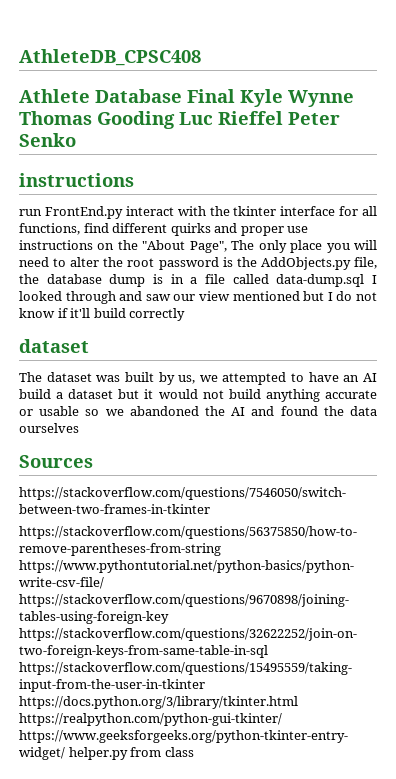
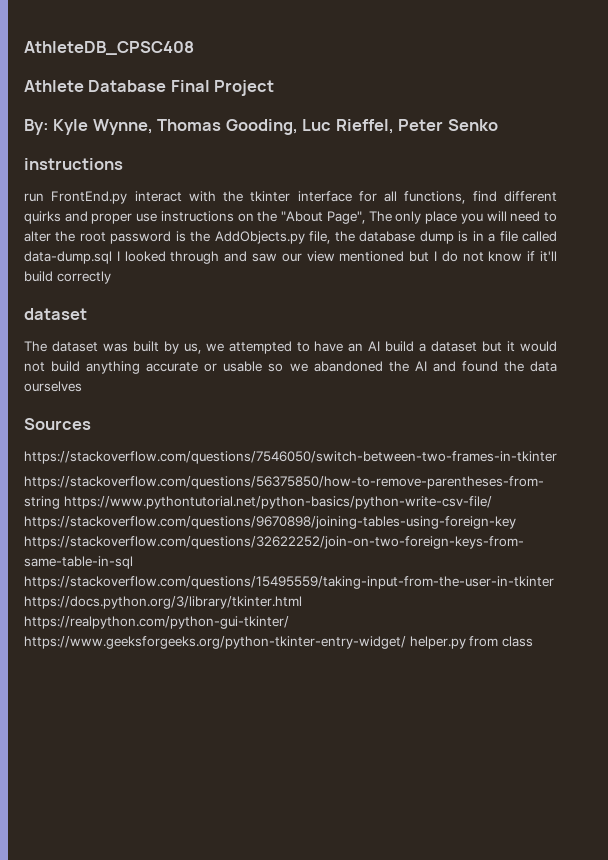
[240,89,354,107] [19,111,283,129] Kyle Wynne Thomas Gooding Luc Rieffel -> [214,80,275,96] [24,119,394,135] Project // By: Kyle Wynne, Thomas Gooding, Luc Rieffel,

